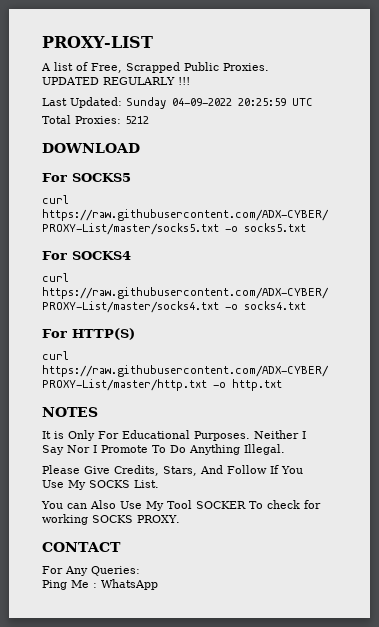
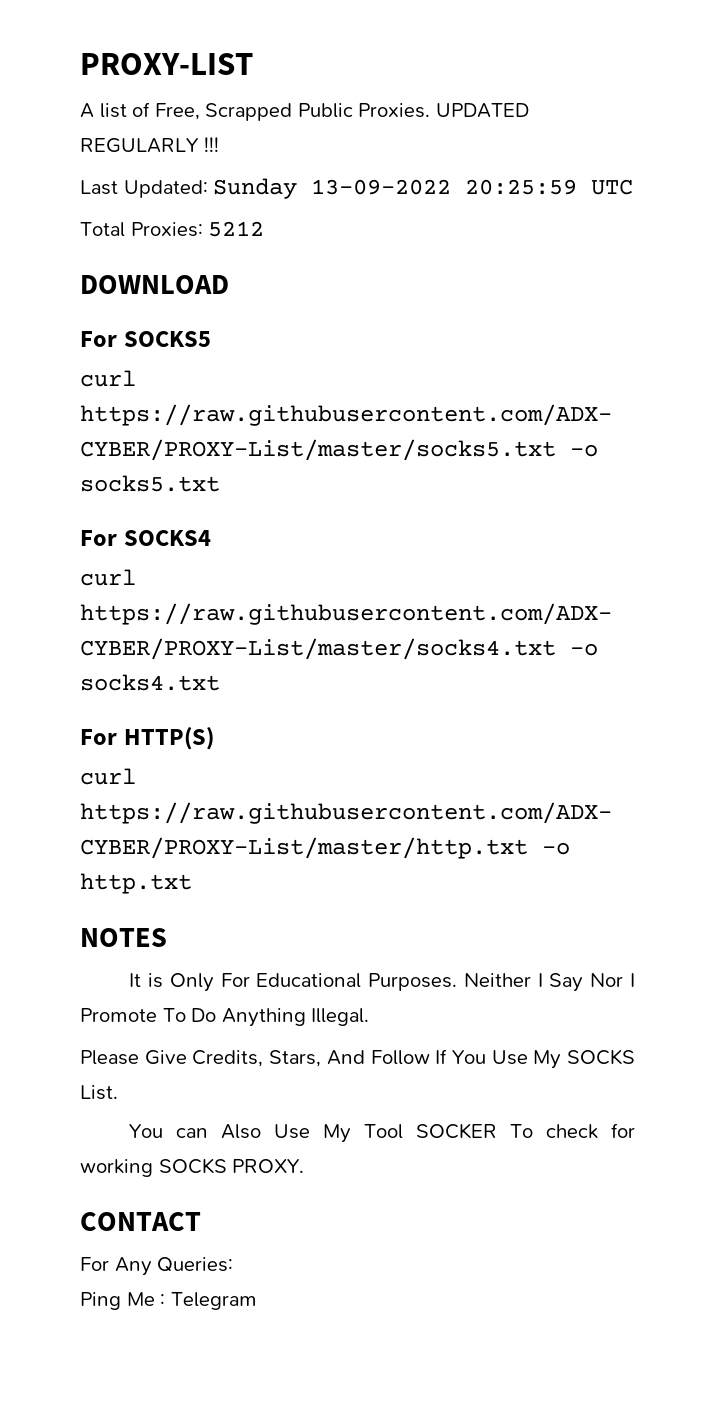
[172,98,232,106] 04-09-2022 -> [311,179,452,195] 13-09-2022
[101,579,158,590] WhatsApp -> [170,1292,257,1310] Telegram

